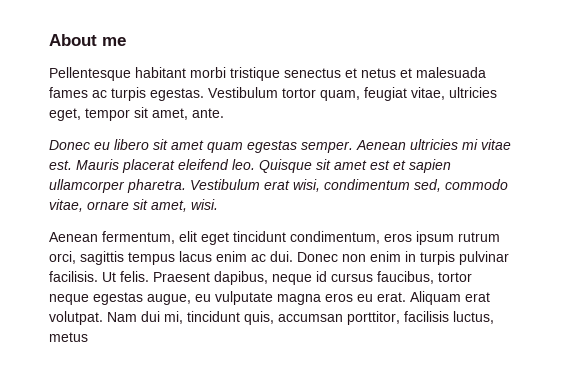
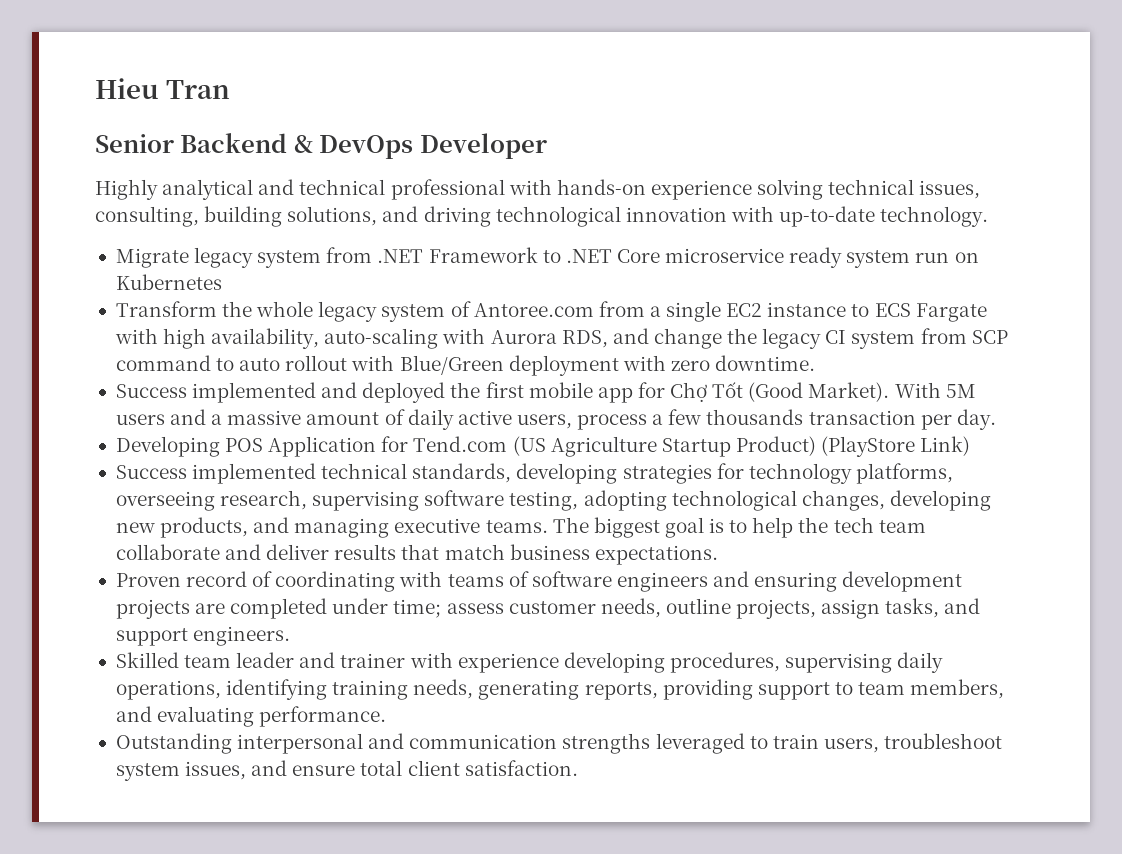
[49,34,126,46] [49,67,486,81] [49,87,497,101] [49,107,224,121] [49,139,511,153] [49,159,451,173] [49,179,508,193] [49,199,218,212] [49,231,500,245] [49,251,509,265] [49,271,472,285] [49,291,490,305] [49,311,494,325] [49,332,88,342] About me // Pellentesque habitant morbi tristique senectus et netus et malesuada fames ac turpis egestas. Vestibulum tortor quam, feugiat vitae, ultricies eget, tempor sit amet, ante. // Donec eu libero sit amet quam egestas semper. Aenean ultricies mi vitae est. Mauris placerat eleifend leo. Quisque sit amet est et sapien ullamcorper pharetra. Vestibulum erat wisi, condimentum sed, commodo vitae, ornare sit amet, wisi. // Aenean fermentum, elit eget tincidunt condimentum, eros ipsum rutrum orci, sagittis tempus lacus enim ac dui. Donec non enim in turpis pulvinar facilisis. Ut felis. Praesent dapibus, neque id cursus faucibus, tortor neque egestas augue, eu vulputate magna eros eu erat. Aliquam erat volutpat. Nam dui mi, tincidunt quis, accumsan porttitor, facilisis luctus, metus -> [95,78,231,99] [95,133,547,159] [95,179,981,200] [95,206,989,227] [115,247,979,268] [115,274,222,290] [115,301,987,322] [114,328,1008,349] [115,355,816,376] [115,382,976,403] [115,409,996,430] [115,436,971,457] [115,463,953,484] [115,490,991,511] [115,517,926,538] [115,544,718,565] [115,571,963,592] [115,598,981,619] [115,626,291,646] [115,652,944,673] [115,679,1005,700] [115,706,387,727] [115,733,1003,754] [115,760,578,781] Hieu Tran // Senior Backend & DevOps Developer // Highly analytical and technical professional with hands-on experience solving technical issues, consulting, building solutions, and driving technological innovation with up-to-date technology. // Migrate legacy system from .NET Framework to .NET Core microservice ready system run on Kubernetes // Transform the whole legacy system of Antoree.com from a single EC2 instance to ECS Fargate with high availability, auto-scaling with Aurora RDS, and change the legacy CI system from SCP command to auto rollout with Blue/Green deployment with zero downtime. // Success implemented and deployed the first mobile app for Chợ Tốt (Good Market). With 5M users and a massive amount of daily active users, process a few thousands transaction per day. // Developing POS Application for Tend.com (US Agriculture Startup Product) (PlayStore Link) // Success implemented technical standards, developing strategies for technology platforms, overseeing research, supervising software testing, adopting technological changes, developing new products, and managing executive teams. The biggest goal is to help the tech team collaborate and deliver results that match business expectations. // Proven record of coordinating with teams of software engineers and ensuring development projects are completed under time; assess customer needs, outline projects, assign tasks, and support engineers. // Skilled team leader and trainer with experience developing procedures, supervising daily operations, identifying training needs, generating reports, providing support to team members, and evaluating performance. // Outstanding interpersonal and communication strengths leveraged to train users, troubleshoot system issues, and ensure total client satisfaction.

